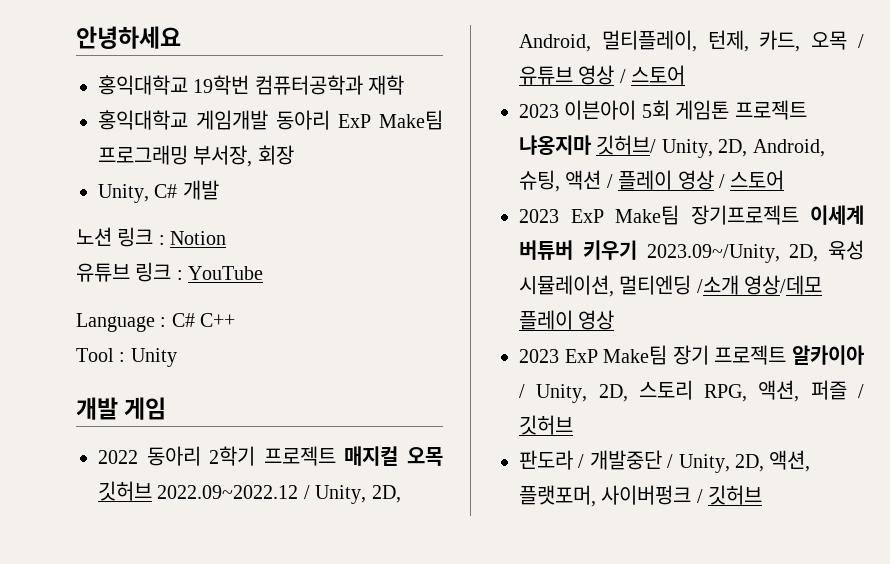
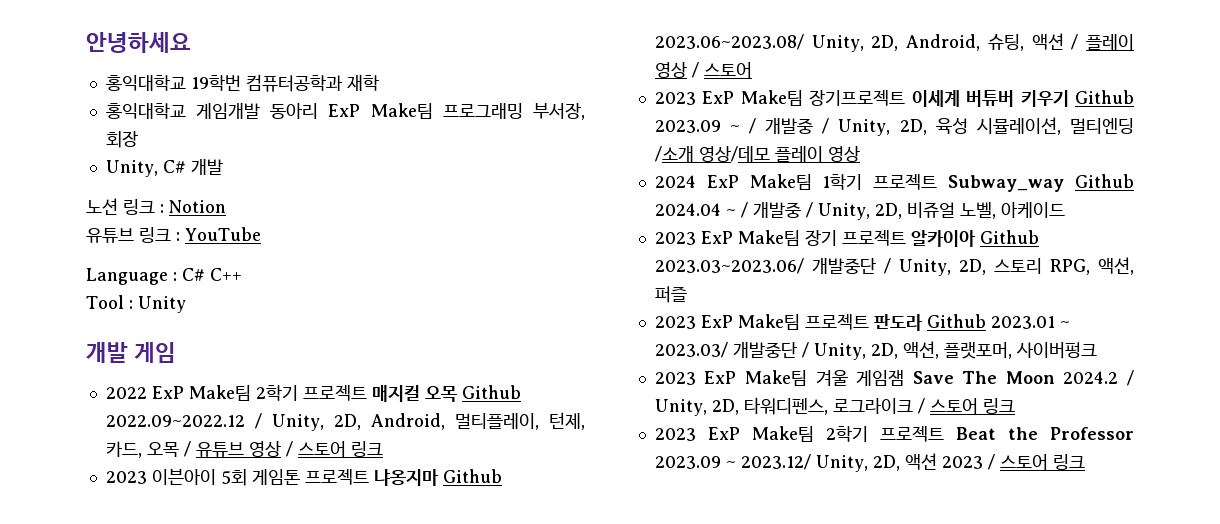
[146,446,201,466] 동아리 -> [151,385,251,401] ExP Make팀
[98,481,152,501] 깃허브 -> [461,385,521,399] Github
(686, 75) none -> [350,441,383,457] 링크
[596,135,657,155] 깃허브/ -> [442,469,502,483] [654,34,804,50] Github 2023.06~2023.08/
[646,244,780,263] 2023.09~/Unity, -> [1075,90,1134,104] [654,118,891,136] Github 2023.09 ~ / 개발중 / Unity,
(615, 320) none -> [654,174,1134,192] [654,202,1065,220] // 2024 ExP Make팀 1학기 프로젝트 Subway_way Github 2024.04 ~ / 개발중 / Unity, 2D, 비쥬얼 노벨, 아케이드
(864, 355) none -> [979,230,1039,244] [654,258,876,274] Github 2023.03~2023.06/ 개발중단
[858,384,864,398] [519,415,573,435] [519,450,585,470] / 깃허브 // 판도라 / -> [654,314,1070,331] [654,342,728,358] // 2023 ExP Make팀 프로젝트 판도라 Github 2023.01 ~ 2023.03/
[696,485,763,505] / 깃허브 -> [654,369,1134,386] [654,397,1015,416] [654,426,1134,442] [654,453,1085,472] // 2023 ExP Make팀 겨울 게임잼 Save The Moon 2024.2 / Unity, 2D, 타워디펜스, 로그라이크 / 스토어 링크 // 2023 ExP Make팀 2학기 프로젝트 Beat the Professor 2023.09 ~ 2023.12/ Unity, 2D, 액션 2023 / 스토어 링크

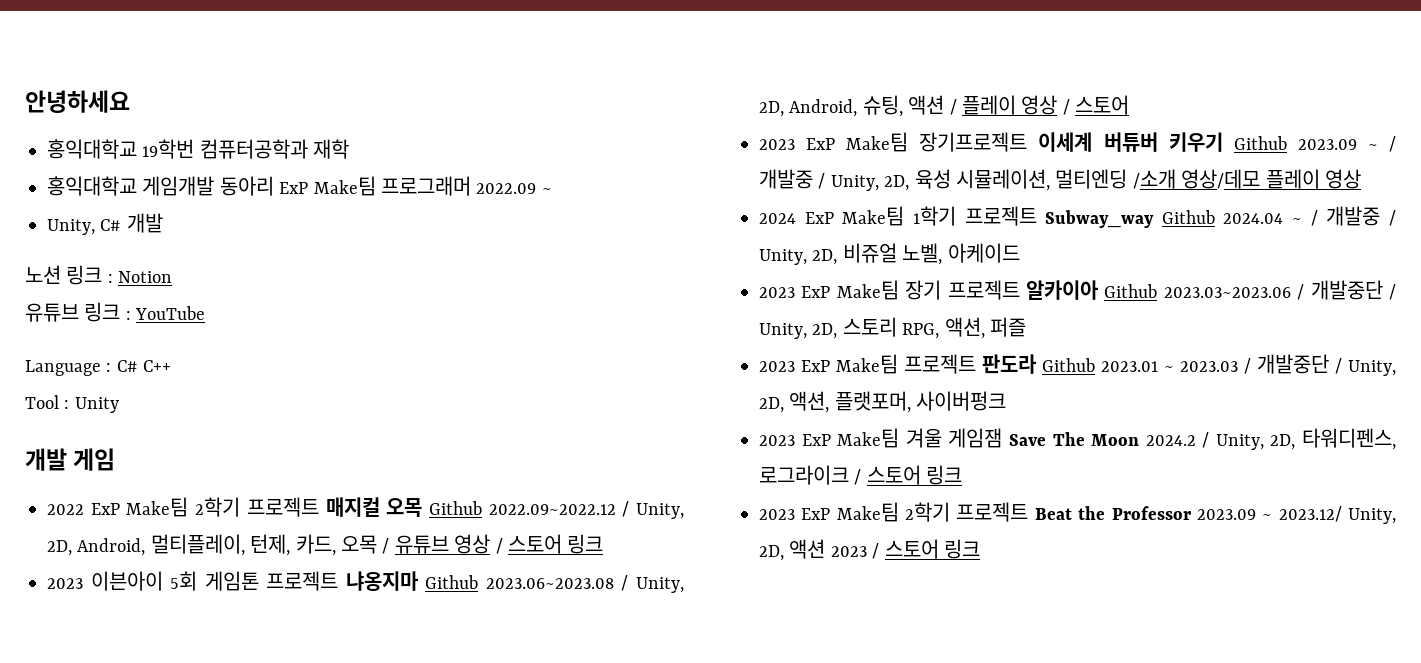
[442,103,585,120] [105,131,138,148] 프로그래밍 부서장, 회장 -> [381,176,552,196] 프로그래머 2022.09 ~
[654,34,804,50] 2023.06~2023.08/ -> [485,575,629,591] 2023.06~2023.08 /
[654,258,804,274] 2023.03~2023.06/ -> [1163,284,1305,300] 2023.03~2023.06 /
[654,342,728,358] 2023.03/ -> [1180,358,1251,374] 2023.03 /

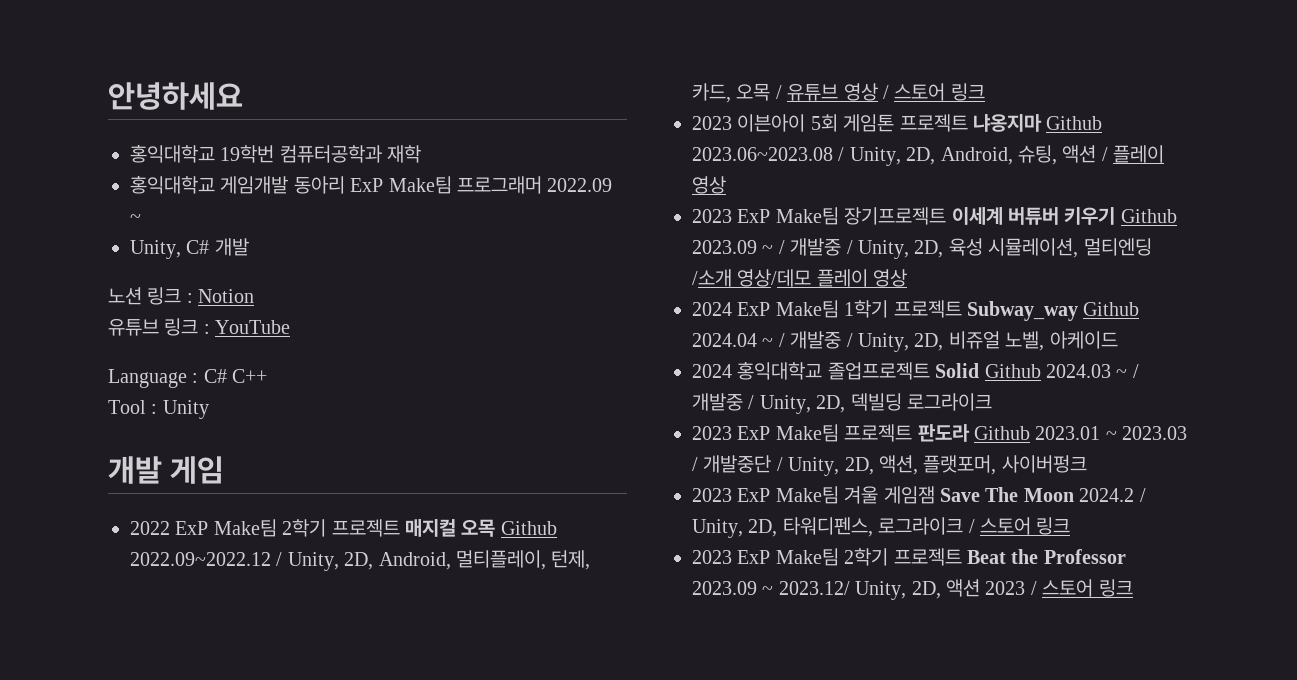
[1062,95,1130,115] / 스토어 -> (726, 185) none
[759,280,1396,300] [759,317,1026,339] 2023 ExP Make팀 장기 프로젝트 알카이아 Github 2023.03~2023.06 / 개발중단 / Unity, 2D, 스토리 RPG, 액션, 퍼즐 -> [692,361,1139,380] [692,393,992,414] 2024 홍익대학교 졸업프로젝트 Solid Github 2024.03 ~ / 개발중 / Unity, 2D, 덱빌딩 로그라이크

